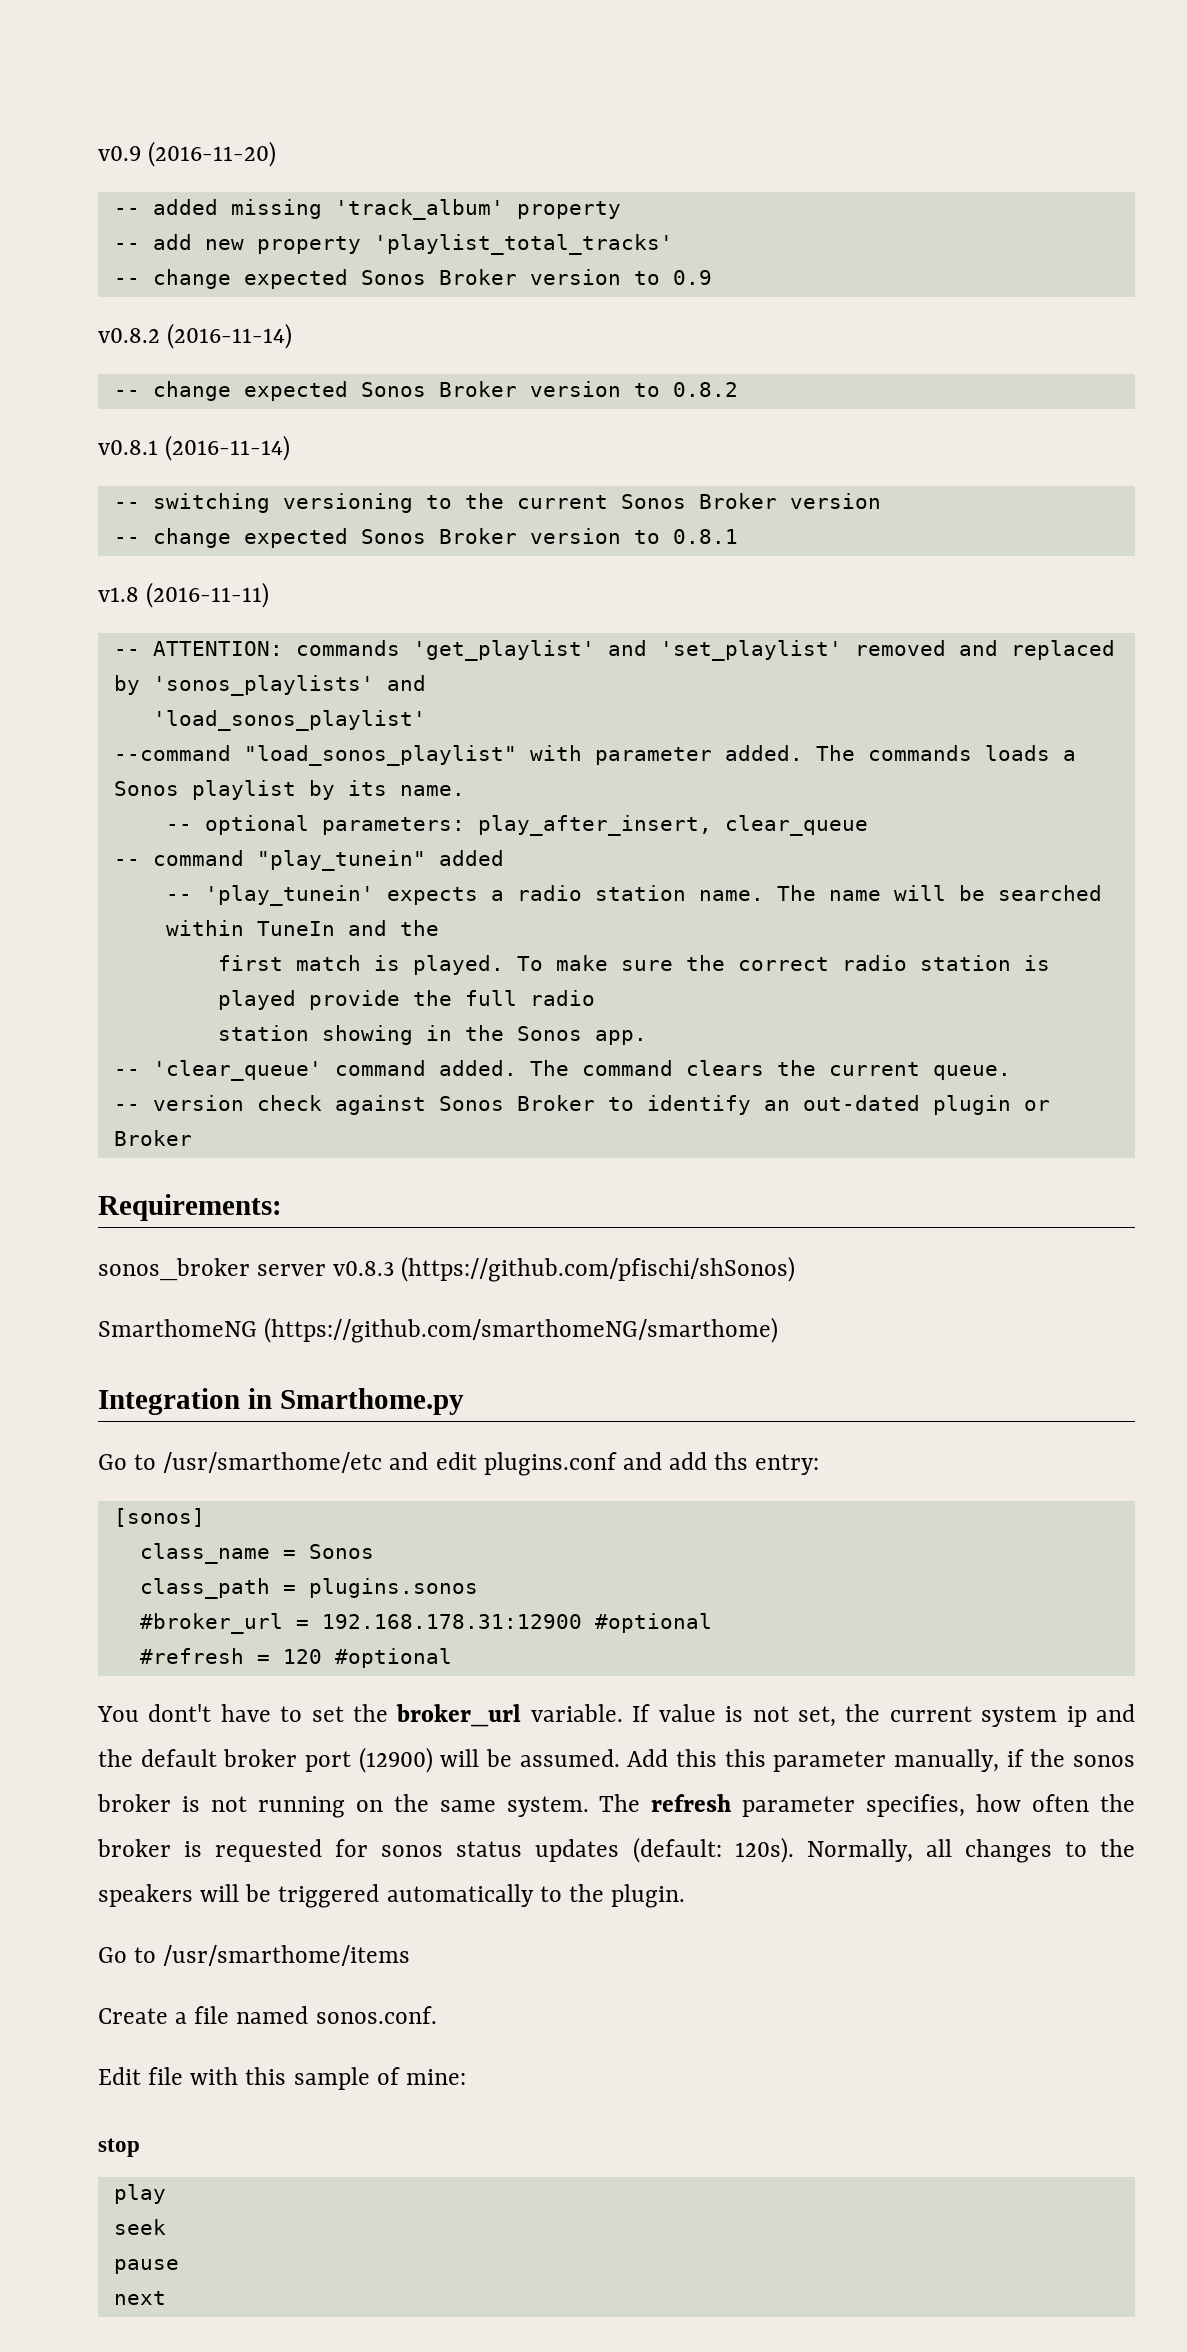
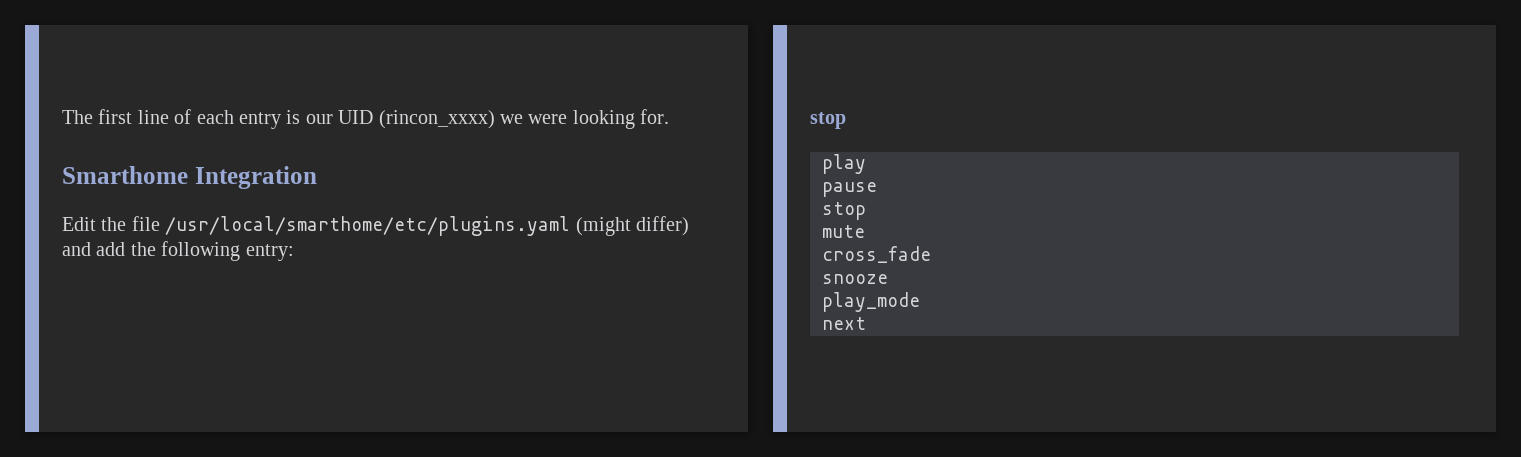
[98,141,277,167] [113,199,621,220] [113,234,673,255] [113,269,712,289] [98,323,293,349] [113,381,738,401] [98,435,291,461] [113,493,881,513] [113,528,738,548] [98,582,270,608] [113,640,1115,661] [113,675,426,696] [152,710,426,731] [113,745,1076,766] [113,780,465,800] [165,815,868,836] [113,850,504,871] [165,885,1102,906] [165,920,439,936] [217,955,1050,975] [217,990,595,1010] [217,1025,647,1045] [113,1060,1011,1081] [113,1095,1050,1115] [113,1130,192,1146] [98,1194,282,1221] [98,1256,796,1282] [98,1317,779,1343] [98,1388,464,1415] [98,1452,820,1476] [113,1508,205,1527] [139,1543,374,1564] [139,1578,478,1599] [139,1613,712,1634] [139,1648,452,1668] [97,1704,1135,1727] [98,1747,1135,1773] [97,1794,1135,1818] [97,1837,1136,1863] [98,1884,686,1908] [98,1945,411,1966] [98,2006,437,2024] [98,2067,466,2090] v0.9 (2016-11-20) // -- added missing 'track_album' property // -- add new property 'playlist_total_tracks' // -- change expected Sonos Broker version to 0.9 // v0.8.2 (2016-11-14) // -- change expected Sonos Broker version to 0.8.2 // v0.8.1 (2016-11-14) // -- switching versioning to the current Sonos Broker version // -- change expected Sonos Broker version to 0.8.1 // v1.8 (2016-11-11) // -- ATTENTION: commands 'get_playlist' and 'set_playlist' removed and replaced by 'sonos_playlists' and // 'load_sonos_playlist' // --command "load_sonos_playlist" with parameter added. The commands loads a Sonos playlist by its name. // -- optional parameters: play_after_insert, clear_queue // -- command "play_tunein" added // -- 'play_tunein' expects a radio station name. The name will be searched within TuneIn and the // first match is played. To make sure the correct radio station is played provide the full radio // station showing in the Sonos app. // -- 'clear_queue' command added. The command clears the current queue. // -- version check against Sonos Broker to identify an out-dated plugin or Broker // Requirements: // sonos_broker server v0.8.3 (https://github.com/pfischi/shSonos) // SmarthomeNG (https://github.com/smarthomeNG/smarthome) // Integration in Smarthome.py // Go to /usr/smarthome/etc and edit plugins.conf and add ths entry: // [sonos] // class_name = Sonos // class_path = plugins.sonos // #broker_url = 192.168.178.31:12900 #optional // #refresh = 120 #optional // You dont't have to set the broker_url variable. If value is not set, the current system ip and the default broker port (12900) will be assumed. Add this this parameter manually, if the sonos broker is not running on the same system. The refresh parameter specifies, how often the broker is requested for sonos status updates (default: 120s). Normally, all changes to the speakers will be triggered automatically to the plugin. // Go to /usr/smarthome/items // Create a file named sonos.conf. // Edit file with this sample of mine: -> [62,109,670,129] [62,166,317,189] [62,216,689,236] [62,241,294,261] The first line of each entry is our UID (rincon_xxxx) we were looking for. // Smarthome Integration // Edit the file /usr/local/smarthome/etc/plugins.yaml (might differ) and add the following entry:
[113,2219,166,2235] // seek -> (866, 164) none
(179, 2266) none -> [822,202,866,220] [822,225,865,238] [822,246,931,263] [822,274,888,284] [822,292,920,312] // stop // mute // cross_fade // snooze // play_mode

